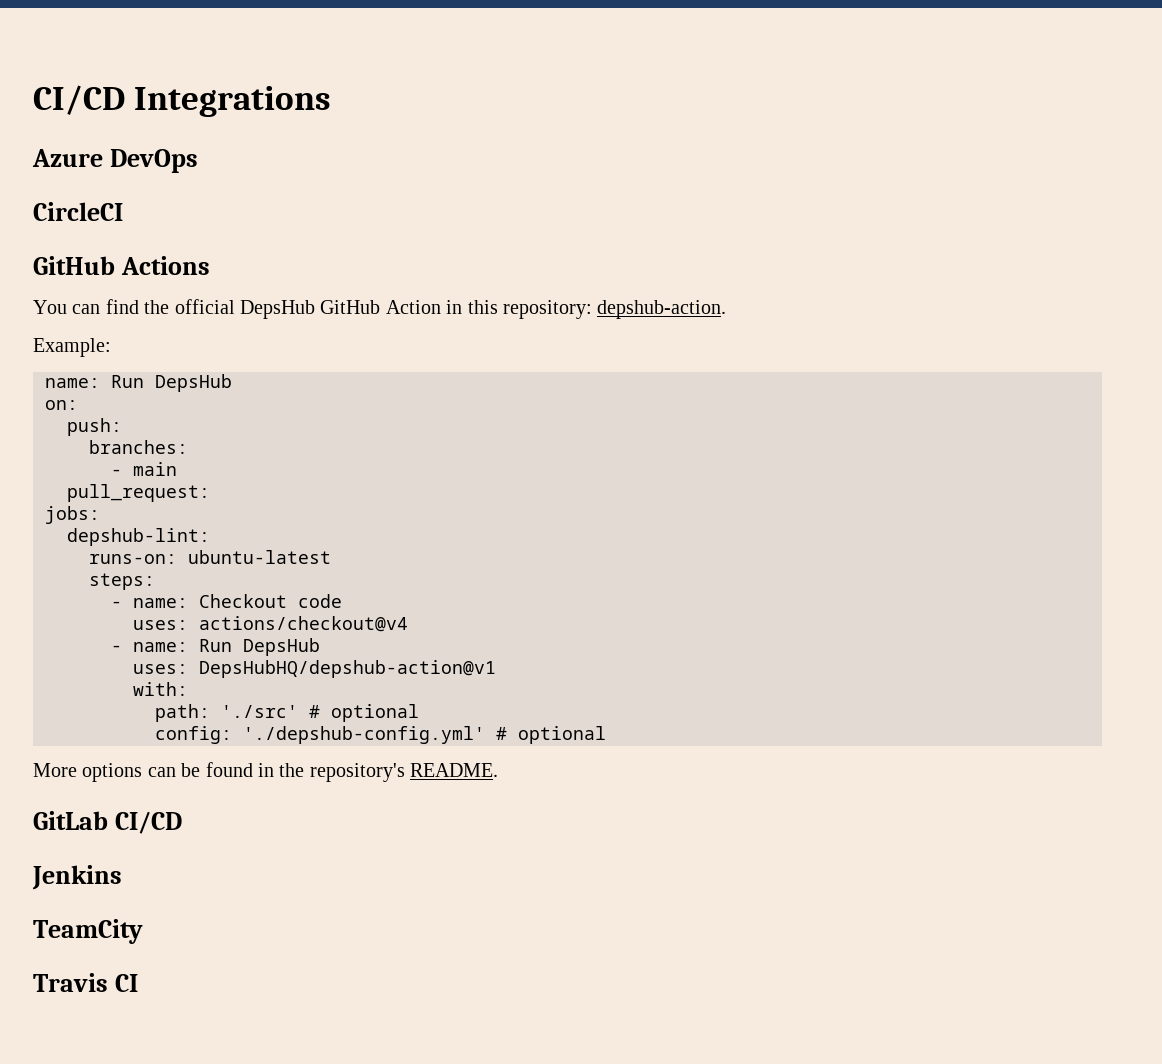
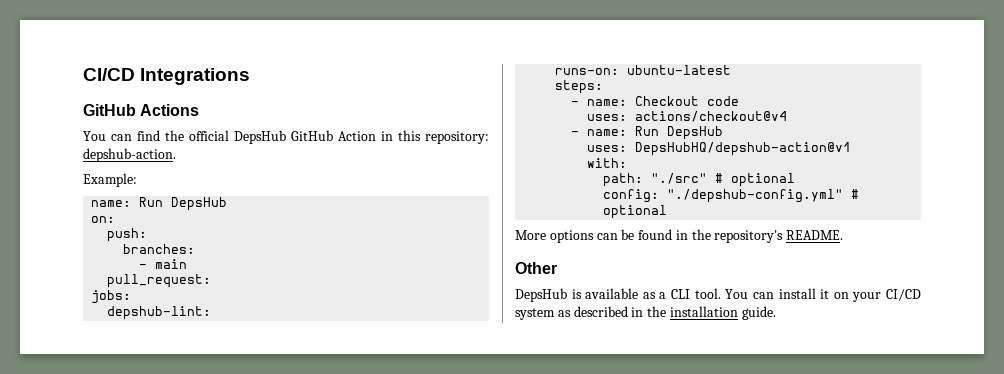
[32,149,198,173] [33,202,123,221] // Azure DevOps // CircleCI -> (251, 76) none
[221,705,298,718] './src' -> [651,173,708,184] "./src"
[243,726,485,744] './depshub-config.yml' -> [667,189,844,203] "./depshub-config.yml"
[33,811,182,834] [32,865,122,890] [33,919,143,944] [33,973,138,992] GitLab CI/CD // Jenkins // TeamCity // Travis CI -> [515,262,557,274] [515,288,922,302] [515,306,776,320] Other // DepsHub is available as a CLI tool. You can install it on your CI/CD system as described in the installation guide.

